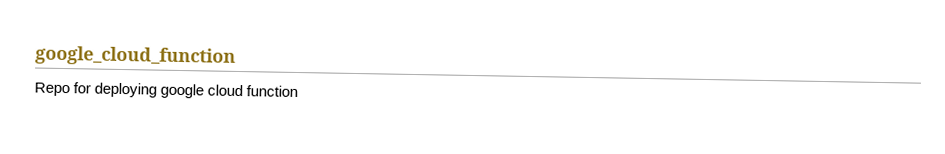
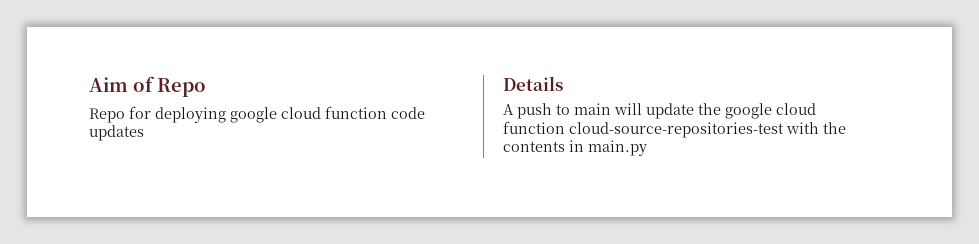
[35,45,236,67] google_cloud_function -> [89,76,206,97] Aim of Repo
(299, 91) none -> [391,107,425,119] [89,125,144,141] [503,76,563,91] [503,103,816,119] [503,121,846,138] [503,140,647,156] code updates // Details // A push to main will update the google cloud function cloud-source-repositories-test with the contents in main.py

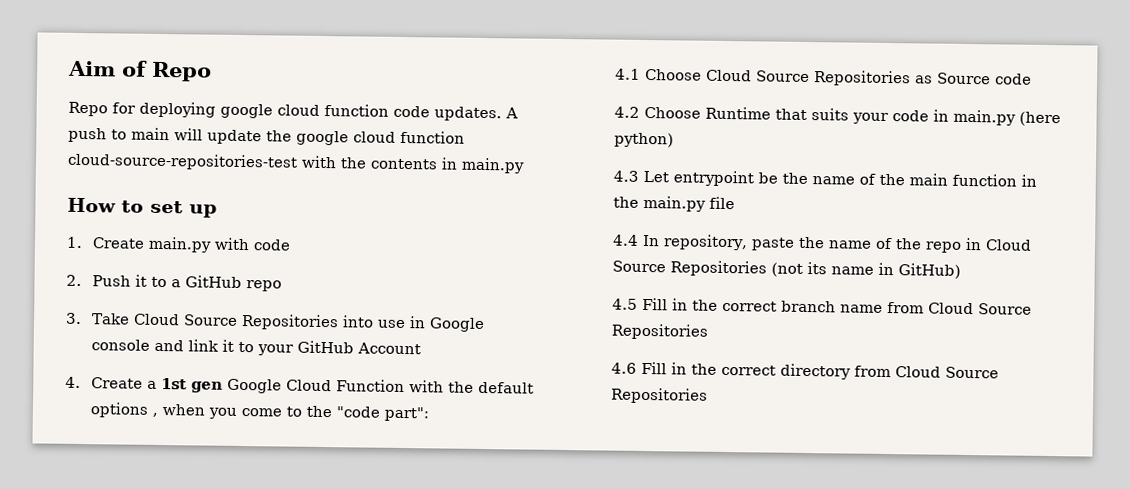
[89,125,144,141] [503,76,563,91] updates // Details // -> [434,106,502,122] updates.
(647, 148) none -> [67,197,217,218] [66,236,292,253] [66,274,283,292] [65,312,486,333] [91,339,422,356] [65,376,535,394] [90,402,430,422] [615,68,1033,87] [614,106,1062,127] [614,132,675,148] [613,170,1038,187] [613,195,736,212] [612,234,1033,253] [612,260,962,279] [612,297,1033,315] [611,323,710,340] [611,361,1000,380] [611,387,709,404] // How to set up // 1. Create main.py with code // 2. Push it to a GitHub repo // 3. Take Cloud Source Repositories into use in Google console and link it to your GitHub Account // 4. Create a 1st gen Google Cloud Function with the default options , when you come to the "code part": // 4.1 Choose Cloud Source Repositories as Source code // 4.2 Choose Runtime that suits your code in main.py (here python) // 4.3 Let entrypoint be the name of the main function in the main.py file // 4.4 In repository, paste the name of the repo in Cloud Source Repositories (not its name in GitHub) // 4.5 Fill in the correct branch name from Cloud Source Repositories // 4.6 Fill in the correct directory from Cloud Source Repositories

